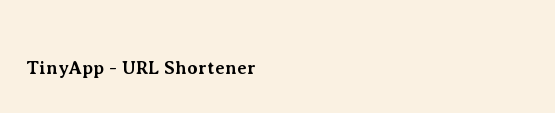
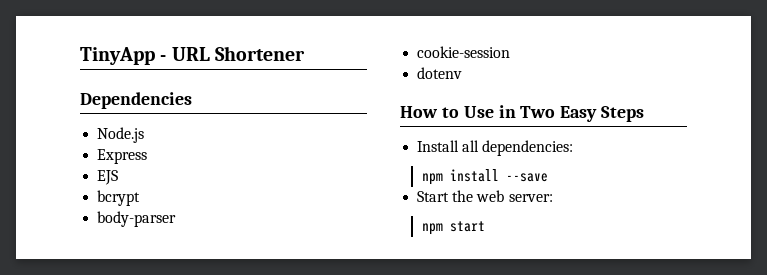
(256, 67) none -> [80,92,192,109] [97,127,145,143] [97,149,148,164] [97,170,119,185] [97,190,141,206] [97,211,177,227] [417,46,511,58] [417,67,463,79] [400,105,645,122] [417,140,574,156] [421,169,548,185] [417,190,553,202] [421,221,485,235] // Dependencies // Node.js // Express // EJS // bcrypt // body-parser // cookie-session // dotenv // How to Use in Two Easy Steps // Install all dependencies: // npm install --save // Start the web server: // npm start

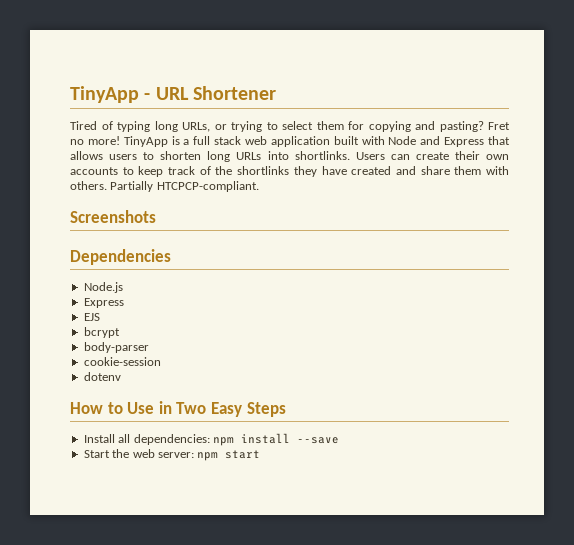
(305, 53) none -> [70,121,510,132] [70,136,510,147] [70,151,509,162] [70,166,509,177] [70,181,259,192] [70,210,156,223] // Tired of typing long URLs, or trying to select them for copying and pasting? Fret no more! TinyApp is a full stack web application built with Node and Express that allows users to shorten long URLs into shortlinks. Users can create their own accounts to keep track of the shortlinks they have created and share them with others. Partially HTCPCP-compliant. // Screenshots
(574, 148) // -> (210, 439) none
(553, 198) // -> (194, 455) none

